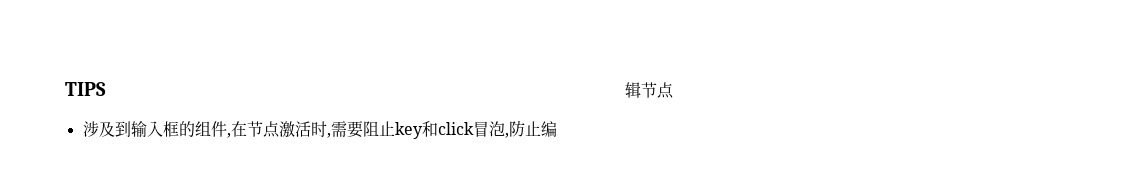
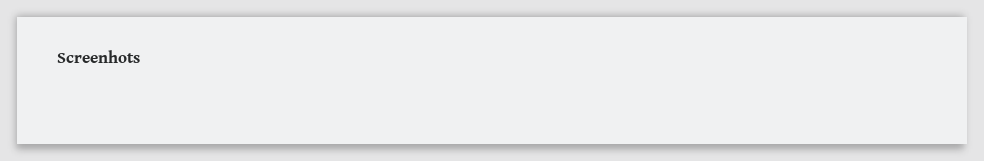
[65,82,106,96] [82,120,557,139] [624,82,674,99] TIPS // 涉及到输入框的组件,在节点激活时,需要阻止key和click冒泡,防止编辑节点 -> [57,50,140,63] Screenhots

